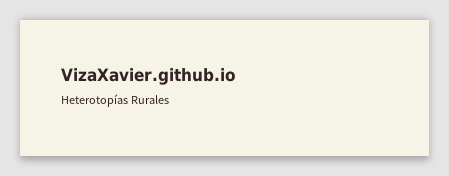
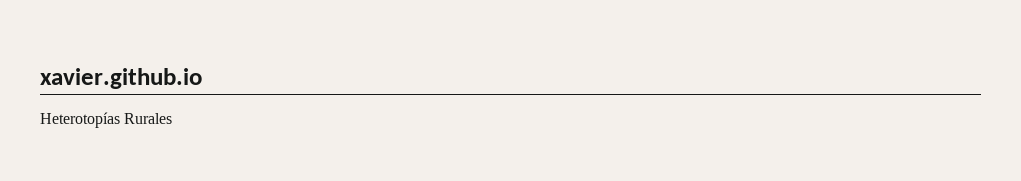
[61,68,236,85] VizaXavier.github.io -> [40,68,202,89] xavier.github.io

